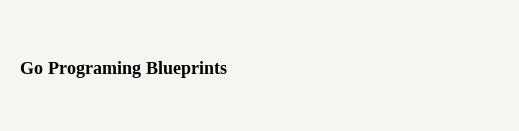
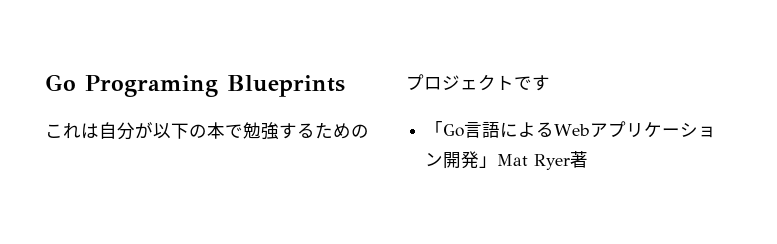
(227, 69) none -> [45,122,369,140] [406,74,550,91] [425,121,717,138] [425,151,589,170] // これは自分が以下の本で勉強するためのプロジェクトです // 「Go言語によるWebアプリケーション開発」Mat Ryer著

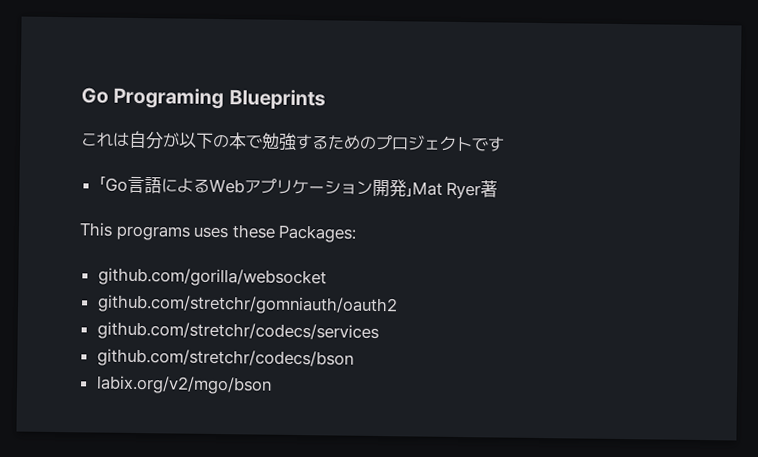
(589, 159) none -> [79,222,358,243] [97,267,327,288] [96,294,398,316] [96,321,379,343] [96,348,354,369] [95,375,272,395] // This programs uses these Packages: // github.com/gorilla/websocket // github.com/stretchr/gomniauth/oauth2 // github.com/stretchr/codecs/services // github.com/stretchr/codecs/bson // labix.org/v2/mgo/bson

